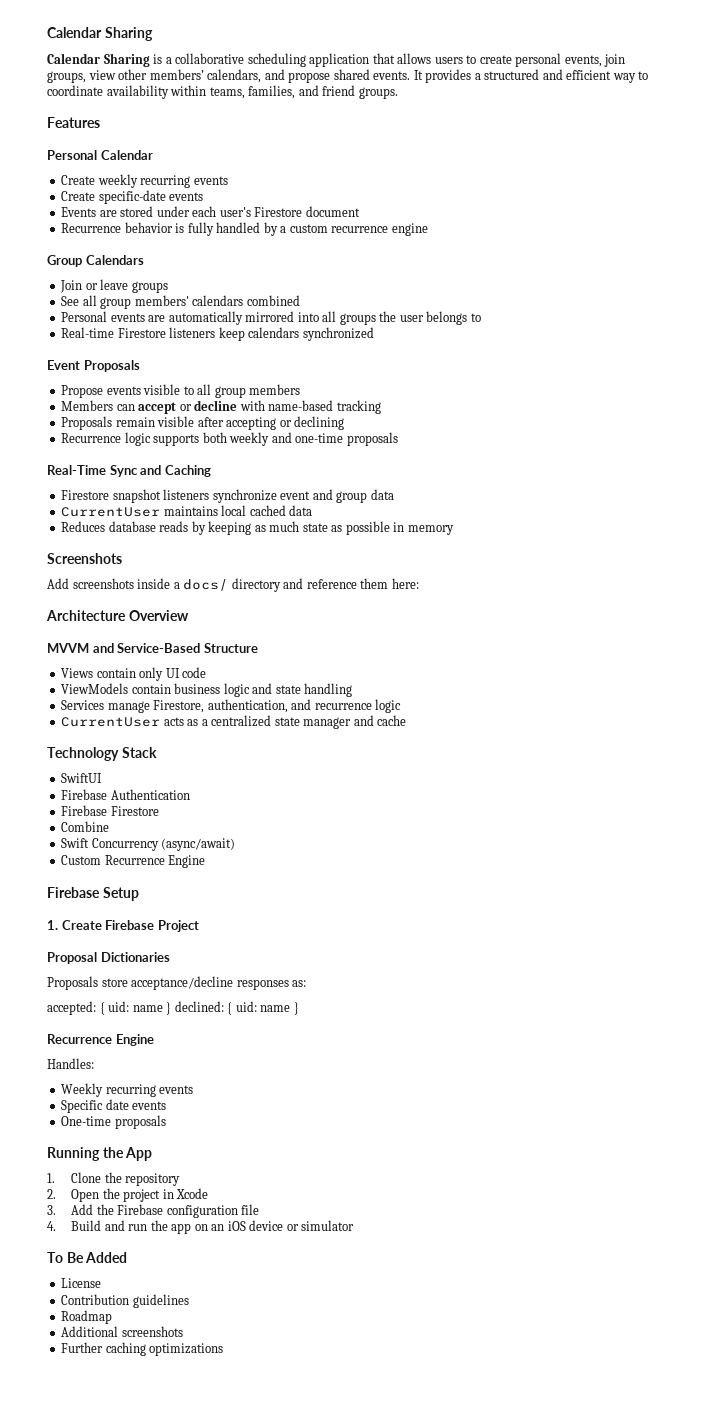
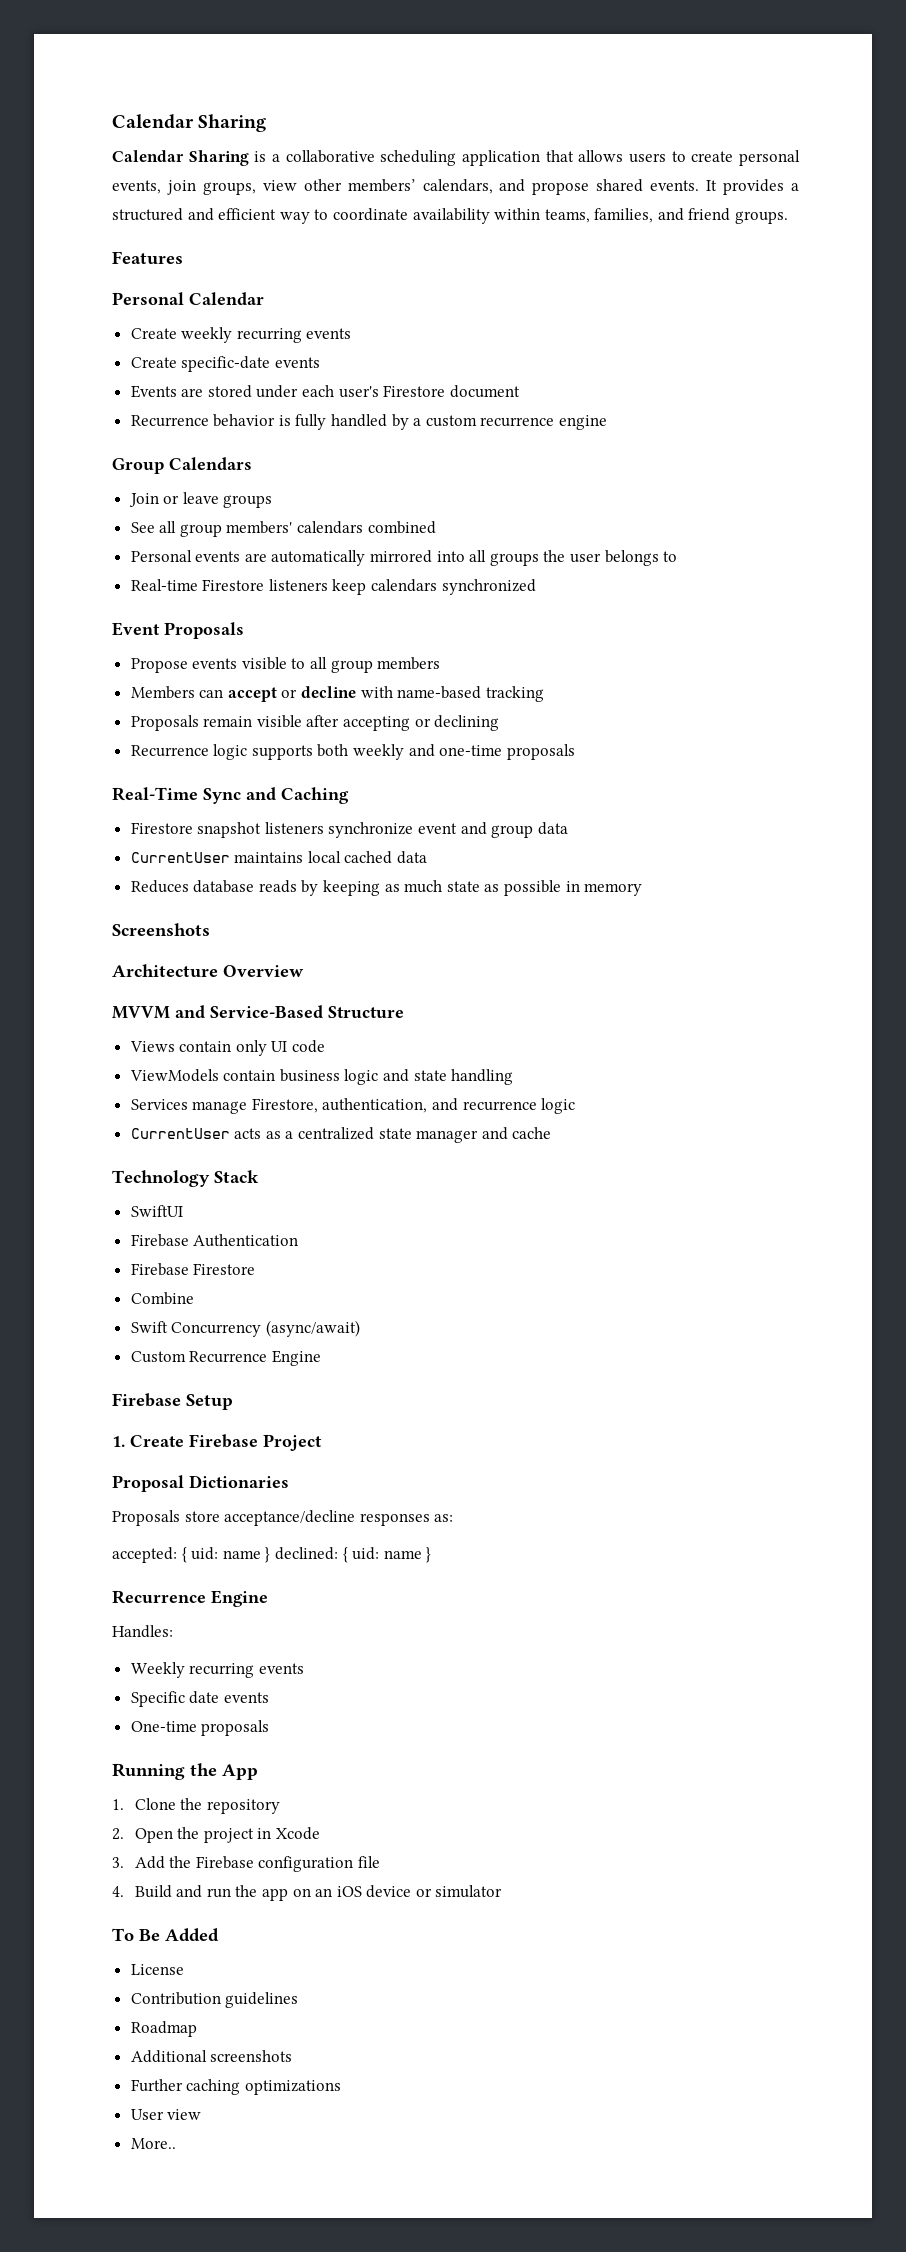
[47,578,419,592] // Add screenshots inside a docs/ directory and reference them here: -> (210, 929) none
(224, 1349) none -> [130,2109,202,2120] [130,2138,176,2149] // User view // More..

